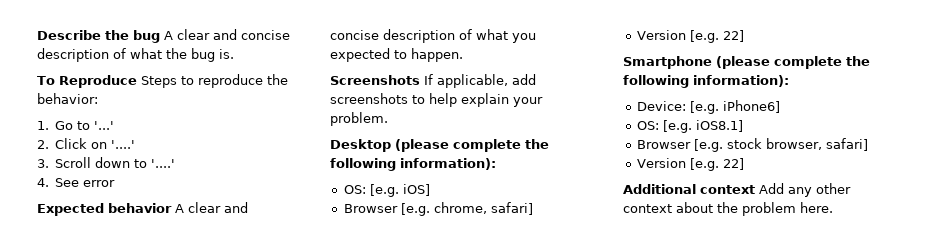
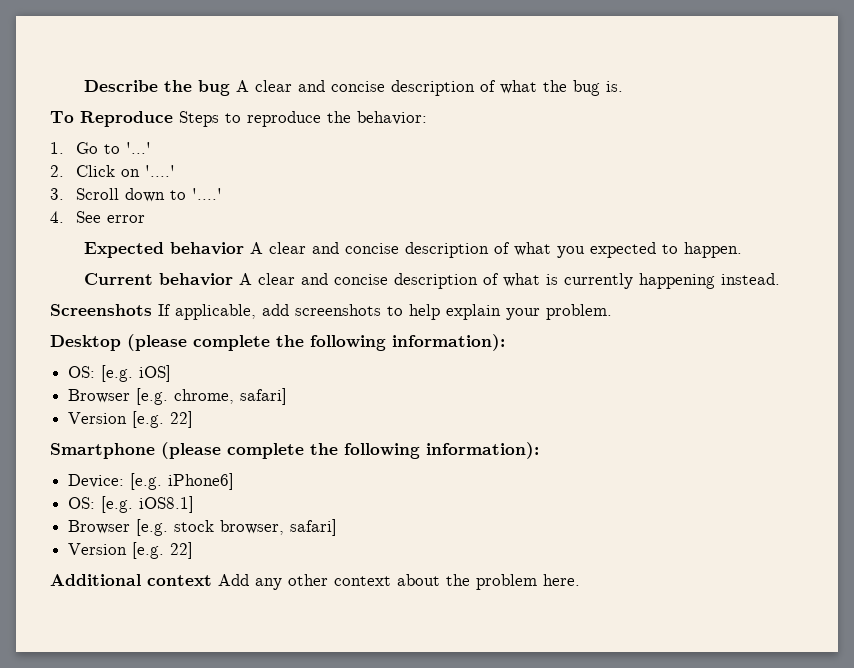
(463, 55) none -> [84,273,781,289] // Current behavior A clear and concise description of what is currently happening instead.

